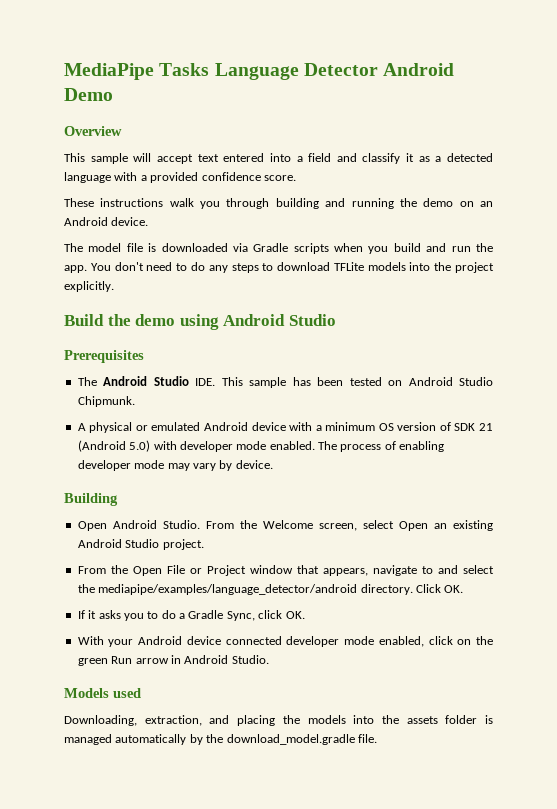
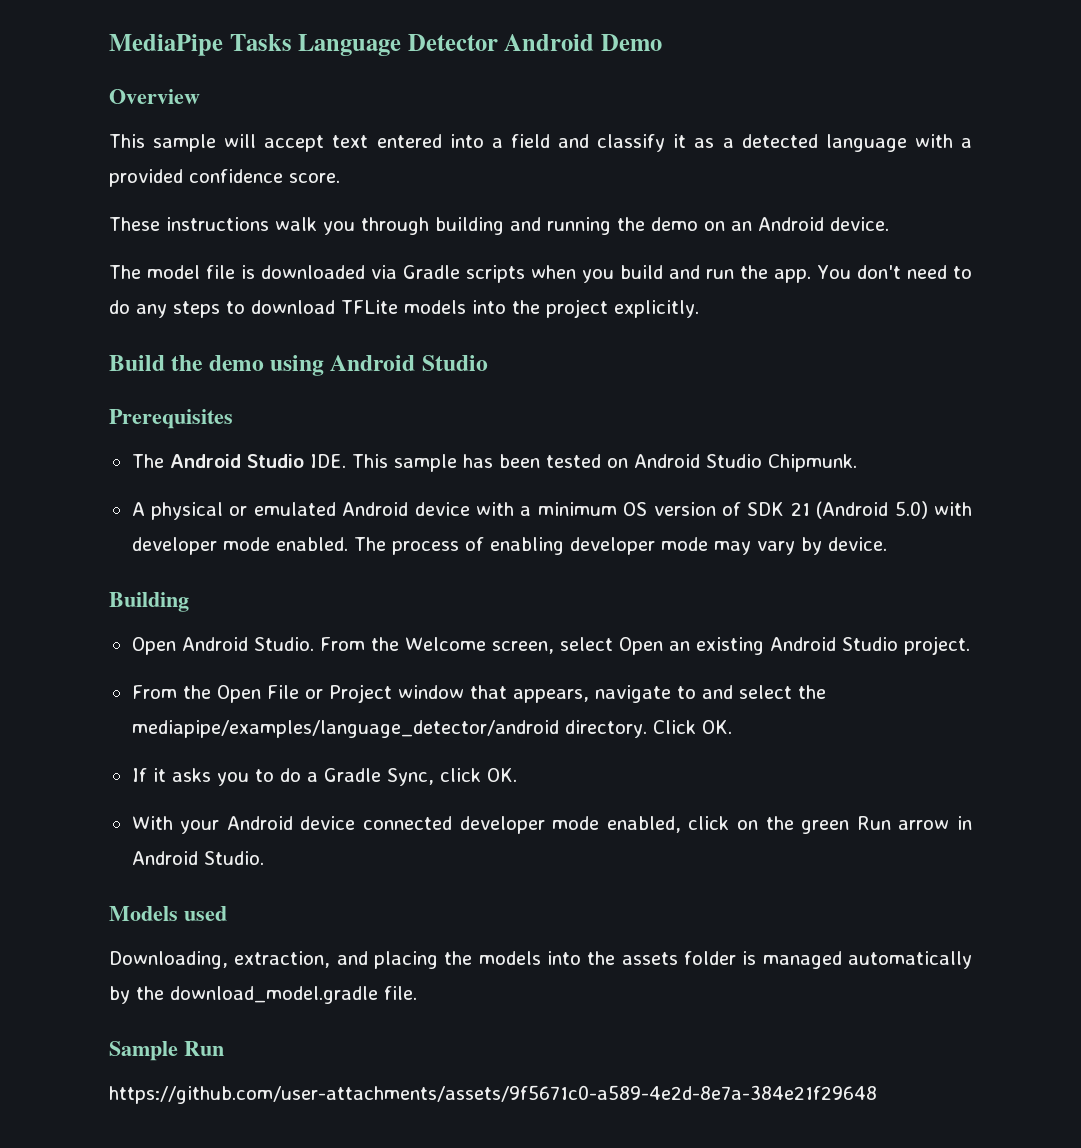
(377, 738) none -> [109,1041,224,1061] [109,1085,877,1104] // Sample Run // https://github.com/user-attachments/assets/9f5671c0-a589-4e2d-8e7a-384e21f29648

